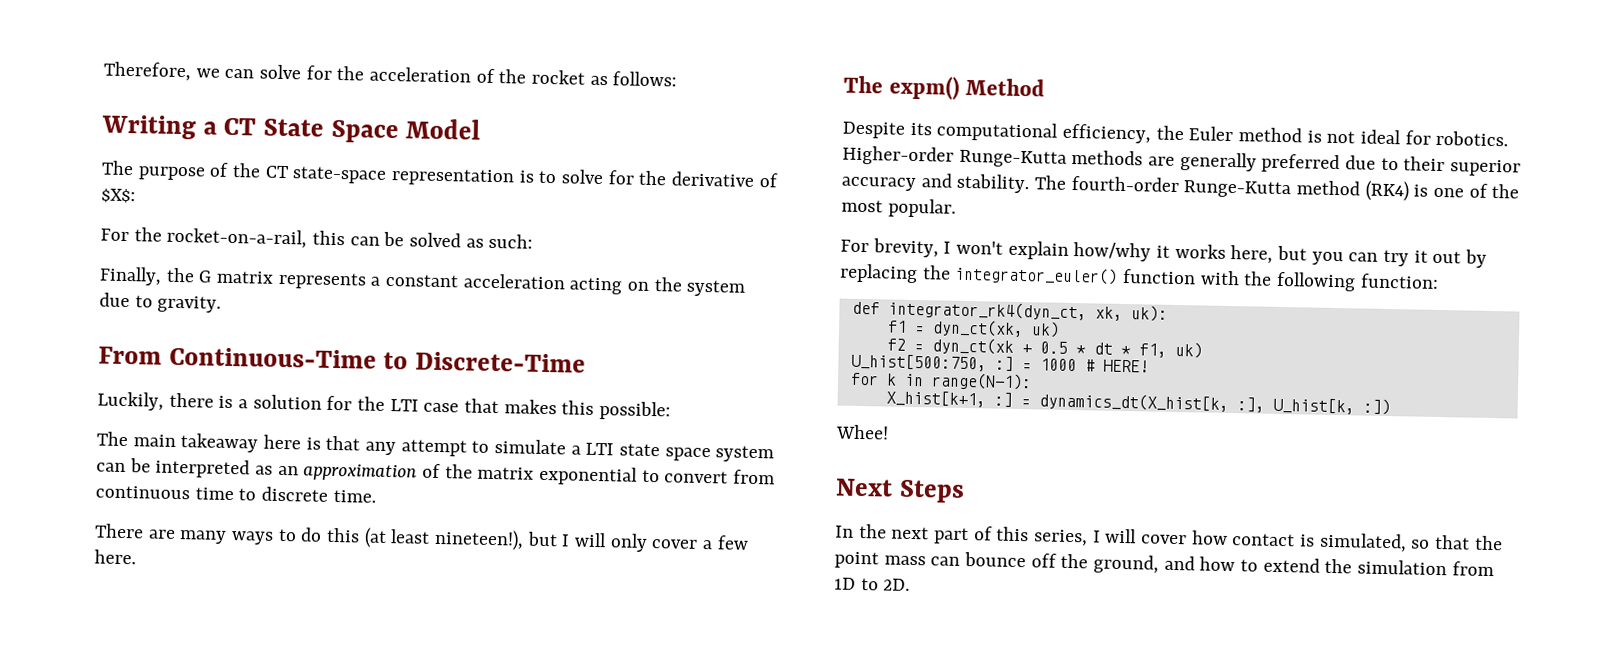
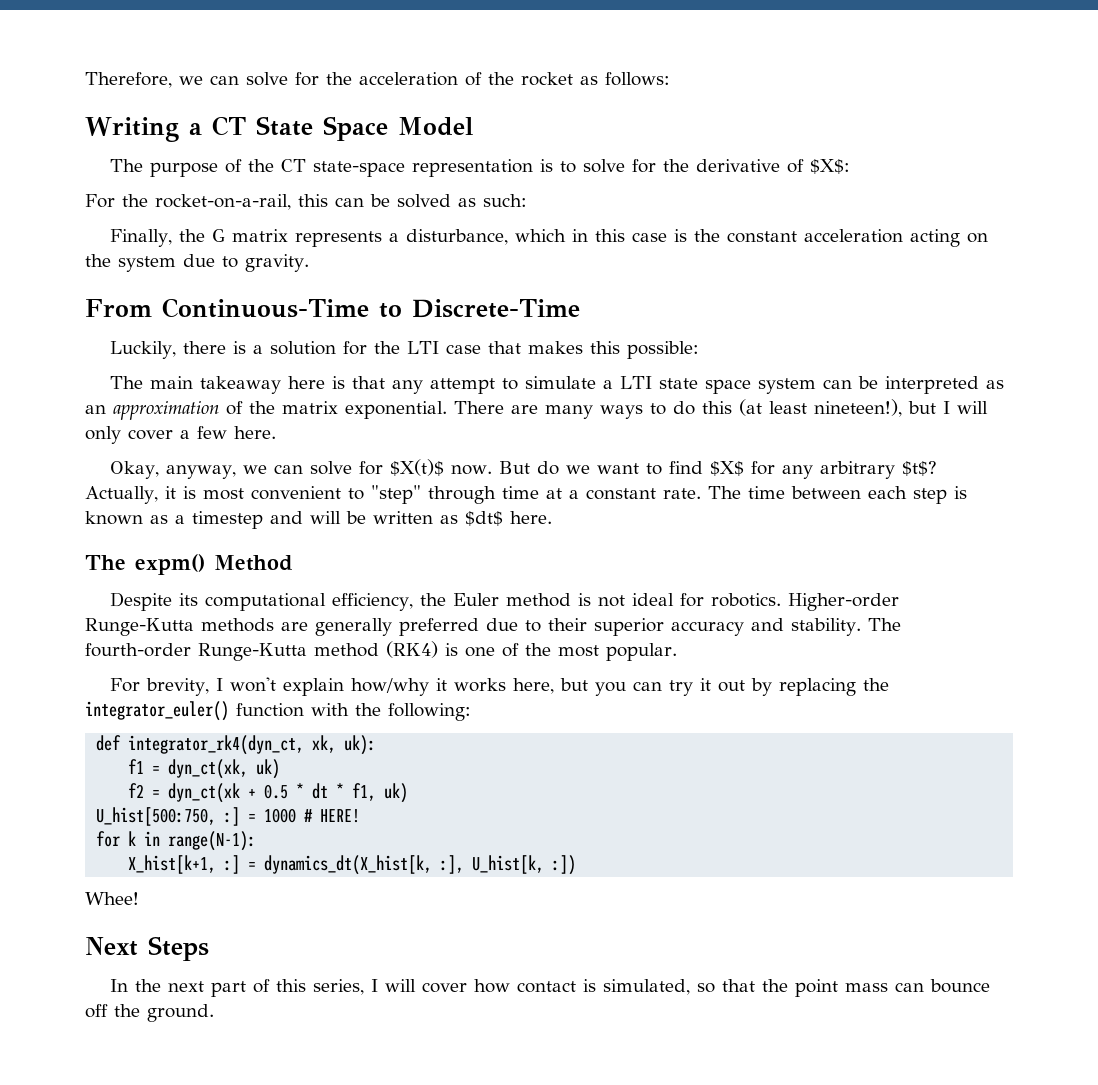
(381, 281) none -> [406,229,721,245] disturbance, which in this case is the
[539,465,776,486] [95,485,376,503] exponential to convert from continuous time to discrete time. // -> [345,401,447,419] exponential.
(136, 557) none -> [110,459,938,479] [85,485,967,504] [85,511,552,529] // Okay, anyway, we can solve for $X(t)$ now. But do we want to find $X$ for any arbitrary $t$? Actually, it is most convenient to "step" through time at a constant rate. The time between each step is known as a timestep and will be written as $dt$ here.
[1276,271,1439,292] following function: -> [388,703,471,721] following:
[1093,554,1494,577] [834,577,911,591] ground, and how to extend the simulation from 1D to 2D. -> [147,1004,214,1022] ground.

